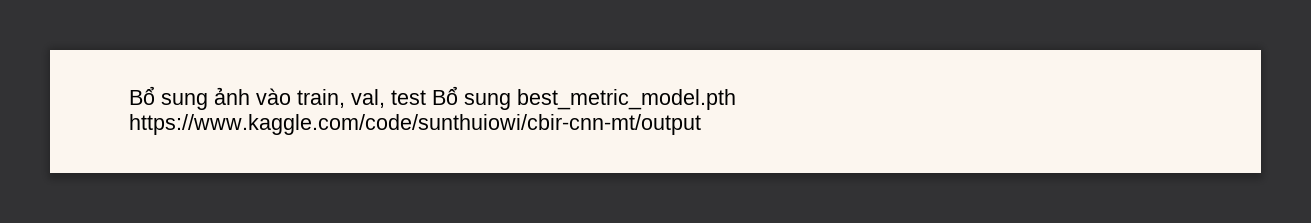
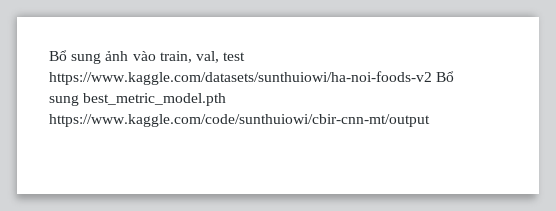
(426, 97) none -> [49,71,432,85] https://www.kaggle.com/datasets/sunthuiowi/ha-noi-foods-v2

